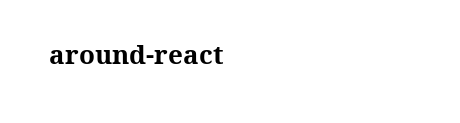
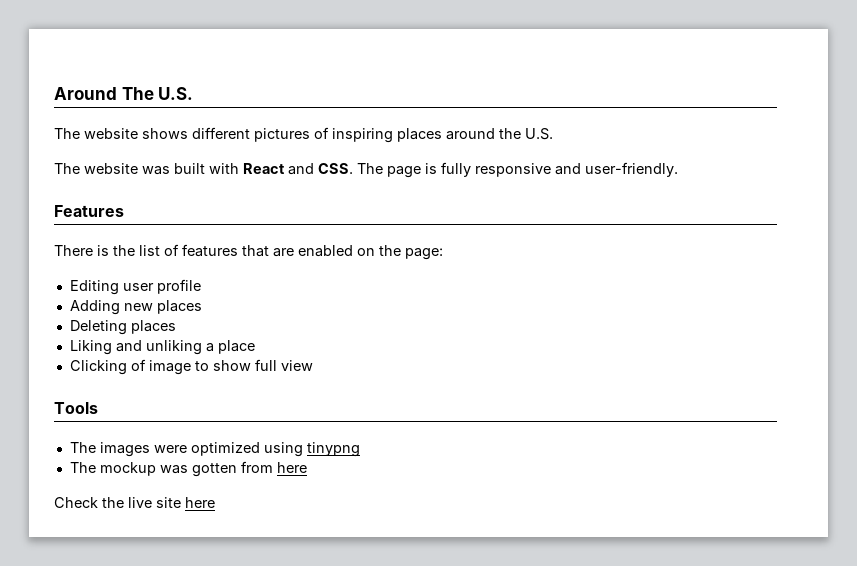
[49,45,224,64] around-react -> [54,87,194,100] [54,127,553,143] [54,162,678,178] [54,205,124,217] [54,244,443,260] [69,279,201,295] [69,300,202,315] [69,320,176,335] [69,340,255,355] [69,359,313,375] [54,402,98,414] [69,442,360,457] [69,461,307,477] [54,497,215,508] Around The U.S. // The website shows different pictures of inspiring places around the U.S. // The website was built with React and CSS. The page is fully responsive and user-friendly. // Features // There is the list of features that are enabled on the page: // Editing user profile // Adding new places // Deleting places // Liking and unliking a place // Clicking of image to show full view // Tools // The images were optimized using tinypng // The mockup was gotten from here // Check the live site here

